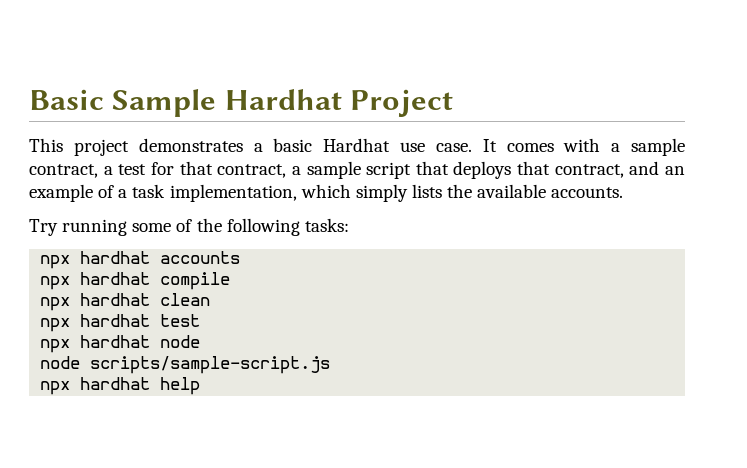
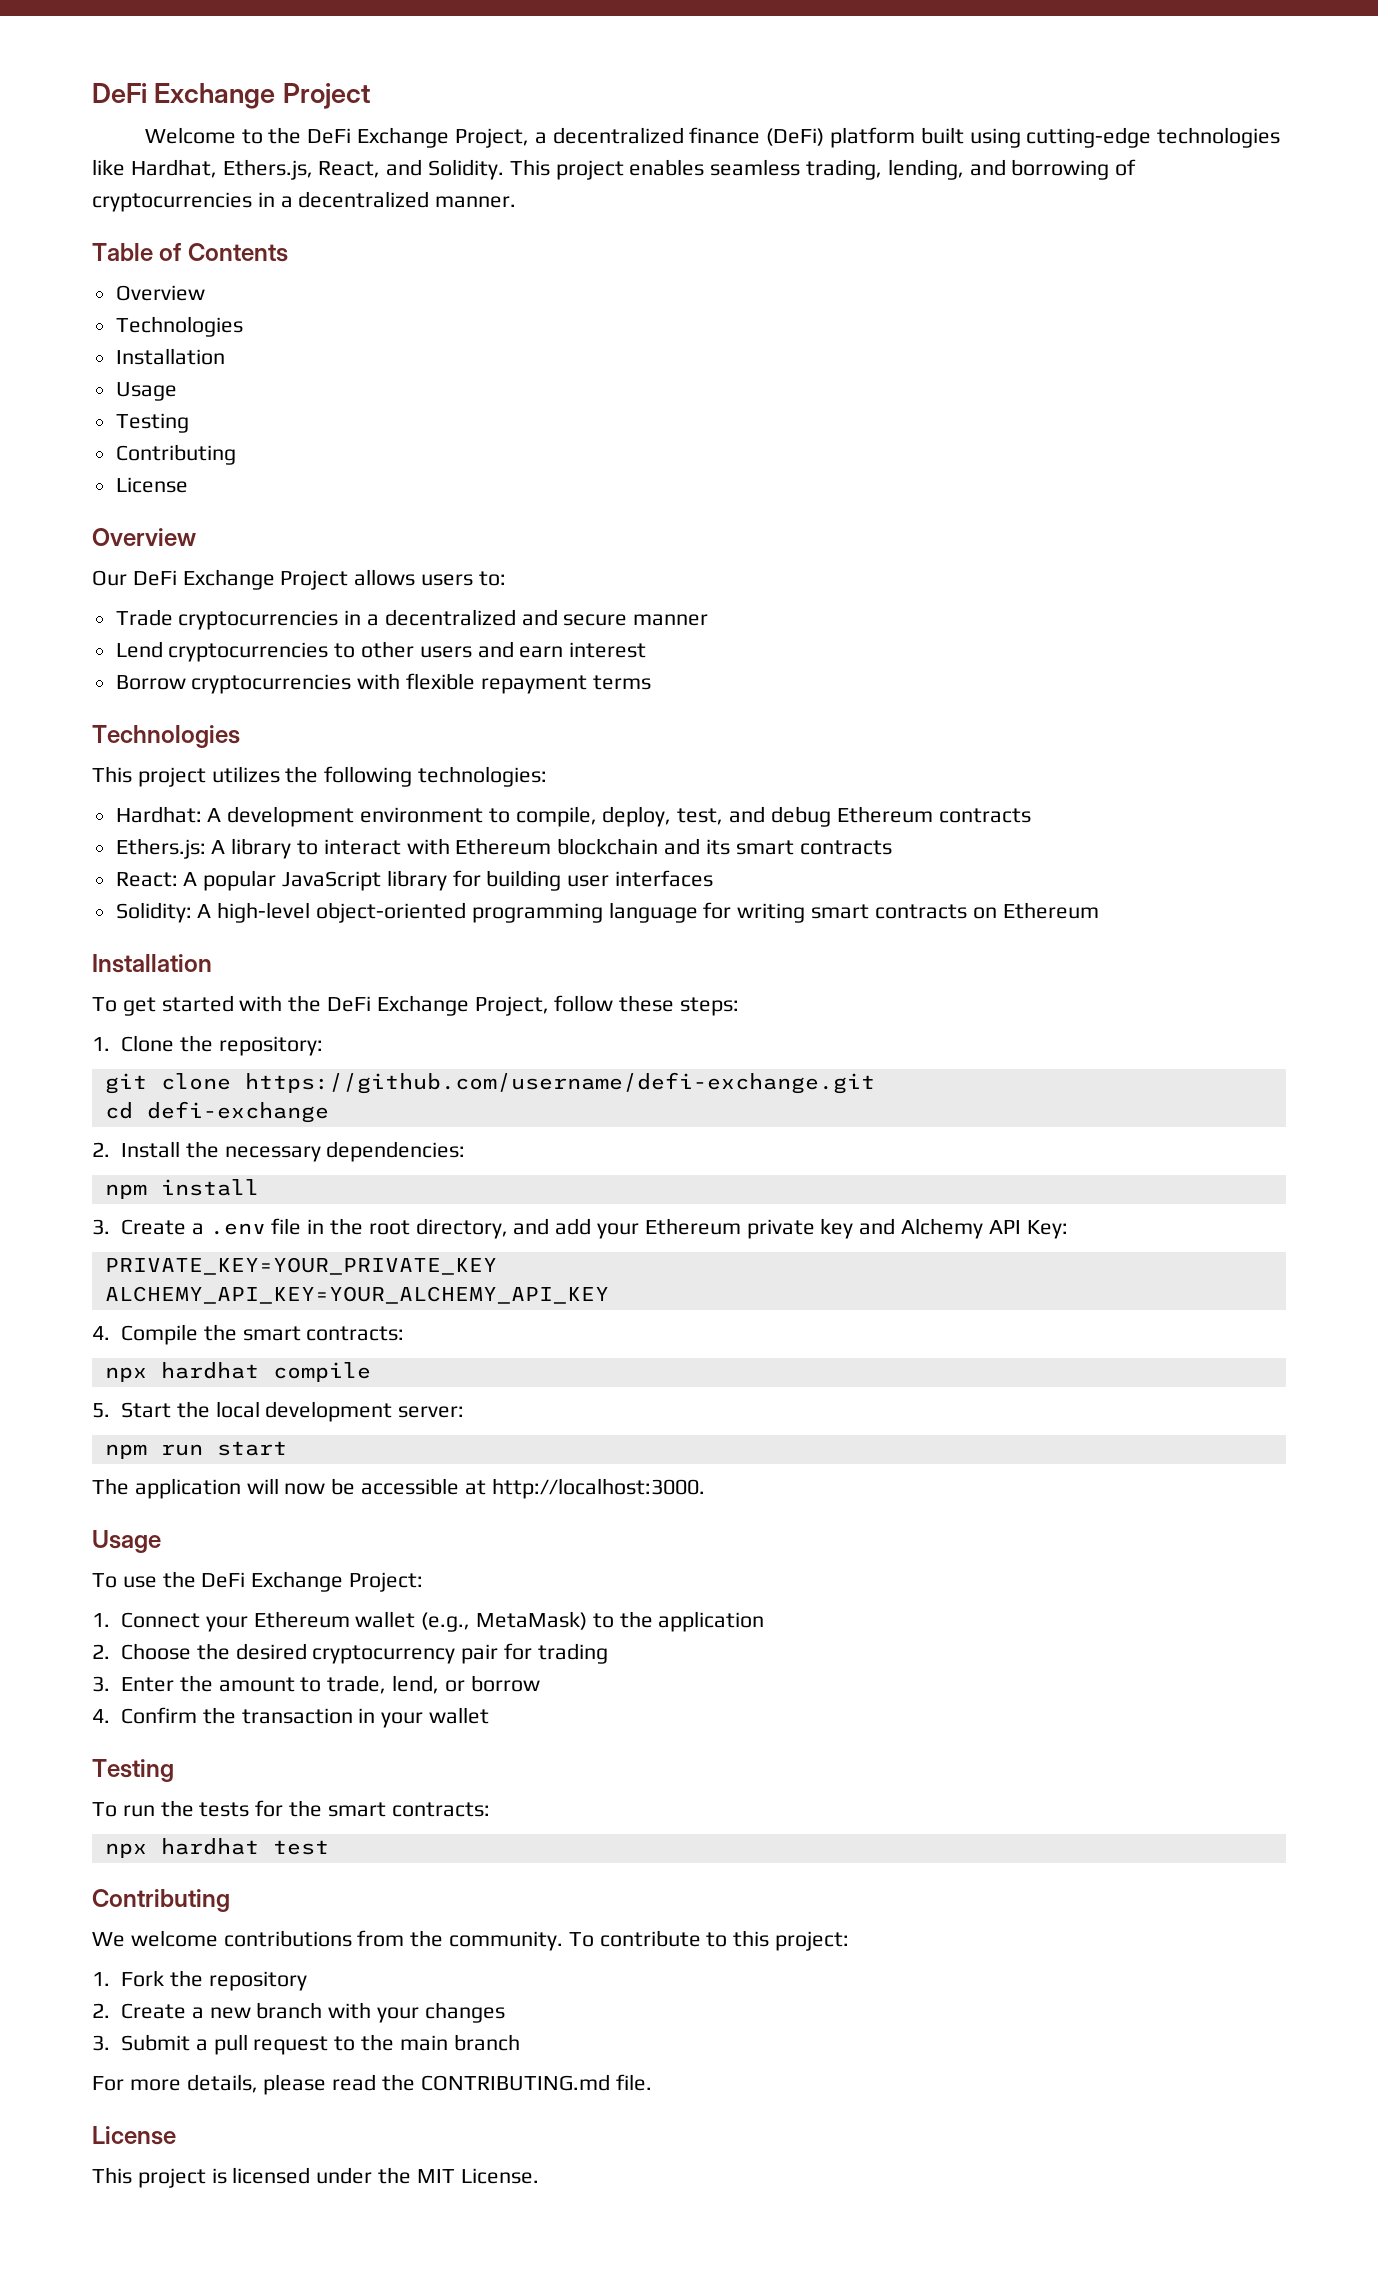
[29,89,454,117] [29,138,685,156] [29,161,685,179] [29,184,624,202] [29,218,349,236] [40,251,241,269] [40,272,231,290] [40,293,211,311] [40,314,201,332] [40,335,201,353] [40,356,331,374] [40,377,201,395] Basic Sample Hardhat Project // This project demonstrates a basic Hardhat use case. It comes with a sample contract, a test for that contract, a sample script that deploys that contract, and an example of a task implementation, which simply lists the available accounts. // Try running some of the following tasks: // npx hardhat accounts // npx hardhat compile // npx hardhat clean // npx hardhat test // npx hardhat node // node scripts/sample-script.js // npx hardhat help -> [92,83,370,109] [144,127,1281,148] [92,159,1137,180] [92,191,517,212] [92,243,288,262] [115,285,205,301] [115,316,243,337] [115,348,225,365] [115,382,177,401] [115,413,189,433] [115,444,236,465] [115,477,188,493] [92,528,196,546] [92,569,506,590] [115,609,709,630] [115,641,647,662] [115,673,651,694] [92,725,240,748] [92,766,548,787] [115,806,1031,827] [115,838,892,859] [115,870,714,891] [115,902,1099,923] [92,954,212,973] [92,995,740,1016] [92,1035,323,1056] [104,1072,875,1094] [104,1101,329,1123] [92,1141,466,1162] [104,1179,259,1199] [92,1218,1068,1239] [104,1257,497,1275] [104,1286,609,1304] [92,1324,405,1345] [104,1362,371,1382] [92,1401,465,1422] [104,1441,287,1459] [92,1478,705,1499] [92,1530,161,1553] [92,1571,424,1592] [92,1611,765,1632] [92,1643,608,1664] [92,1675,540,1694] [92,1707,489,1728] [92,1759,174,1782] [92,1800,490,1817] [104,1838,329,1858] [92,1889,230,1912] [92,1930,850,1951] [92,1970,307,1991] [92,2002,505,2023] [92,2034,520,2055] [92,2074,652,2095] [92,2126,176,2145] [92,2167,539,2188] DeFi Exchange Project // Welcome to the DeFi Exchange Project, a decentralized finance (DeFi) platform built using cutting-edge technologies like Hardhat, Ethers.js, React, and Solidity. This project enables seamless trading, lending, and borrowing of cryptocurrencies in a decentralized manner. // Table of Contents // Overview // Technologies // Installation // Usage // Testing // Contributing // License // Overview // Our DeFi Exchange Project allows users to: // Trade cryptocurrencies in a decentralized and secure manner // Lend cryptocurrencies to other users and earn interest // Borrow cryptocurrencies with flexible repayment terms // Technologies // This project utilizes the following technologies: // Hardhat: A development environment to compile, deploy, test, and debug Ethereum contracts // Ethers.js: A library to interact with Ethereum blockchain and its smart contracts // React: A popular JavaScript library for building user interfaces // Solidity: A high-level object-oriented programming language for writing smart contracts on Ethereum // Installation // To get started with the DeFi Exchange Project, follow these steps: // 1. Clone the repository: // git clone https://github.com/username/defi-exchange.git // cd defi-exchange // 2. Install the necessary dependencies: // npm install // 3. Create a .env file in the root directory, and add your Ethereum private key and Alchemy API Key: // PRIVATE_KEY=YOUR_PRIVATE_KEY // ALCHEMY_API_KEY=YOUR_ALCHEMY_API_KEY // 4. Compile the smart contracts: // npx hardhat compile // 5. Start the local development server: // npm run start // The application will now be accessible at http://localhost:3000. // Usage // To use the DeFi Exchange Project: // 1. Connect your Ethereum wallet (e.g., MetaMask) to the application // 2. Choose the desired cryptocurrency pair for trading // 3. Enter the amount to trade, lend, or borrow // 4. Confirm the transaction in your wallet // Testing // To run the tests for the smart contracts: // npx hardhat test // Contributing // We welcome contributions from the community. To contribute to this project: // 1. Fork the repository // 2. Create a new branch with your changes // 3. Submit a pull request to the main branch // For more details, please read the CONTRIBUTING.md file. // License // This project is licensed under the MIT License.

